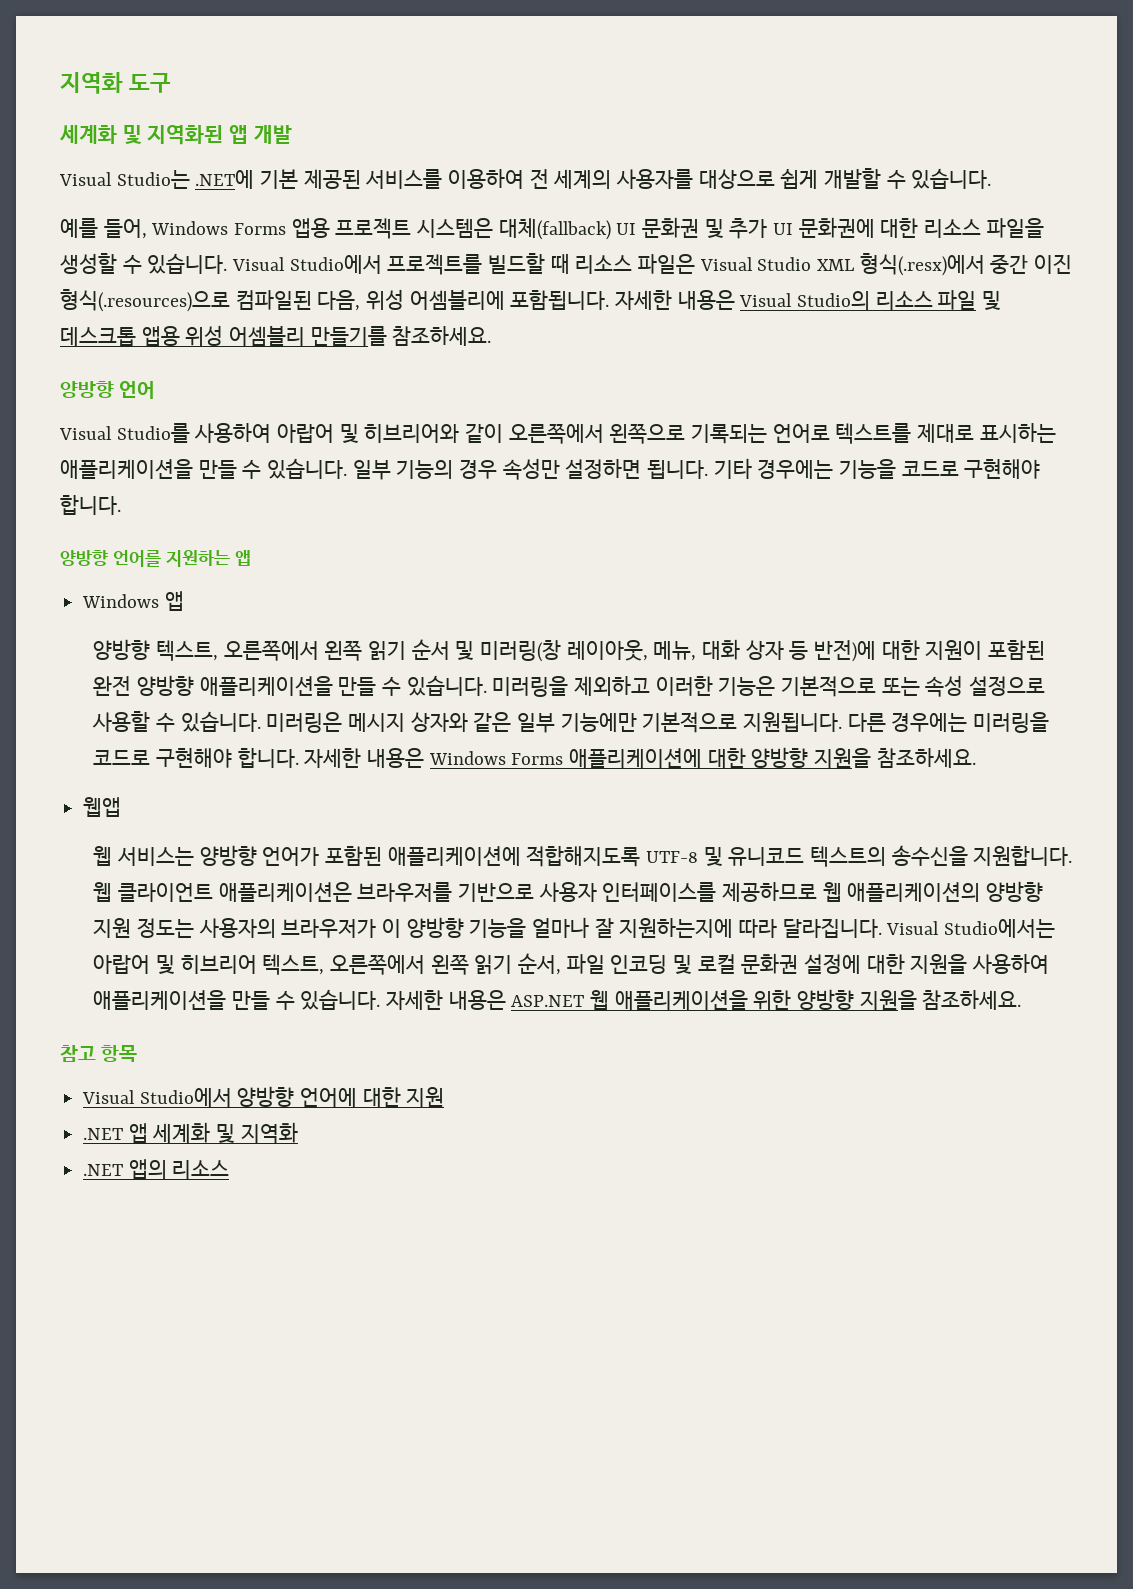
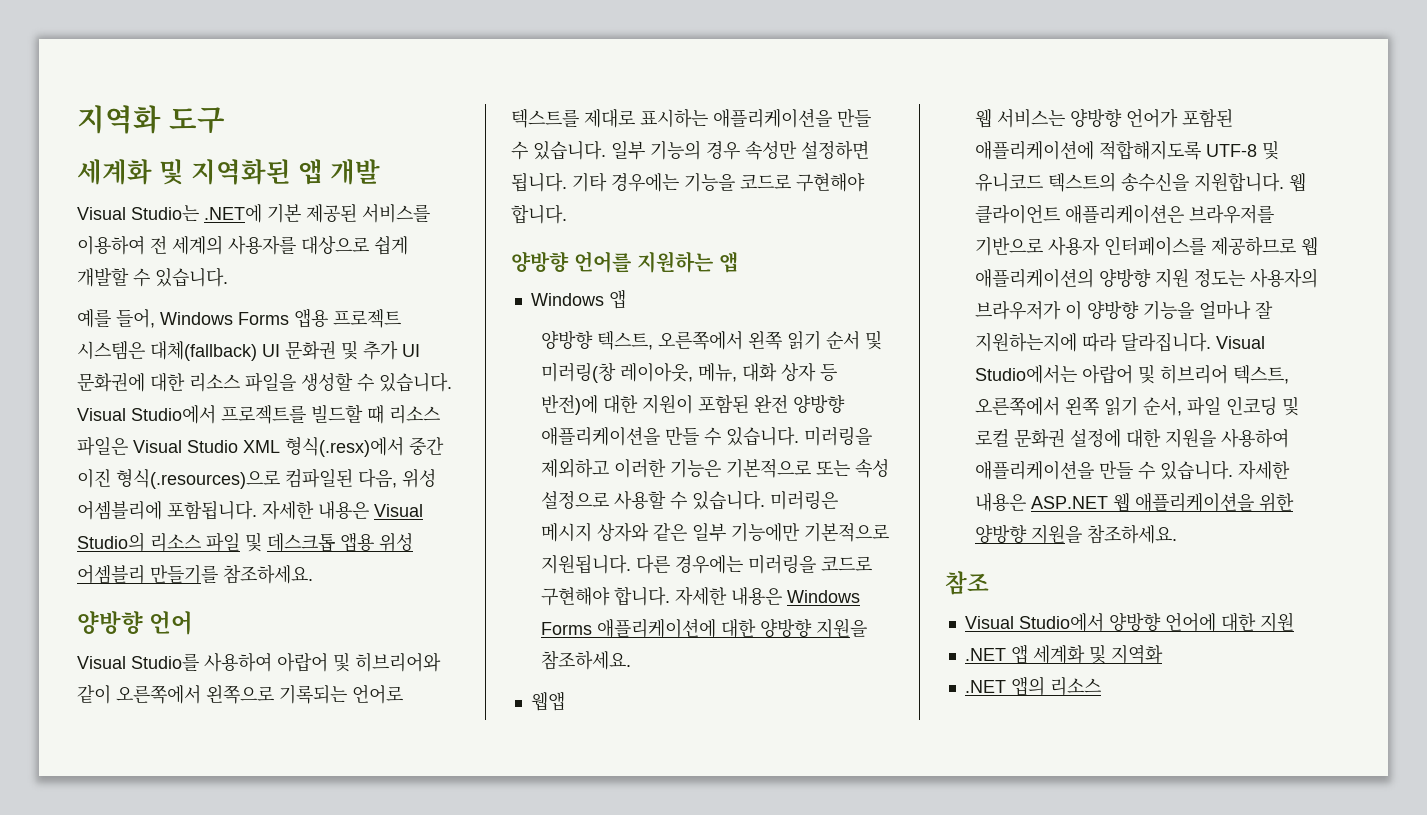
[60,1045,138,1062] 참고 항목 -> [945,571,989,595] 참조

